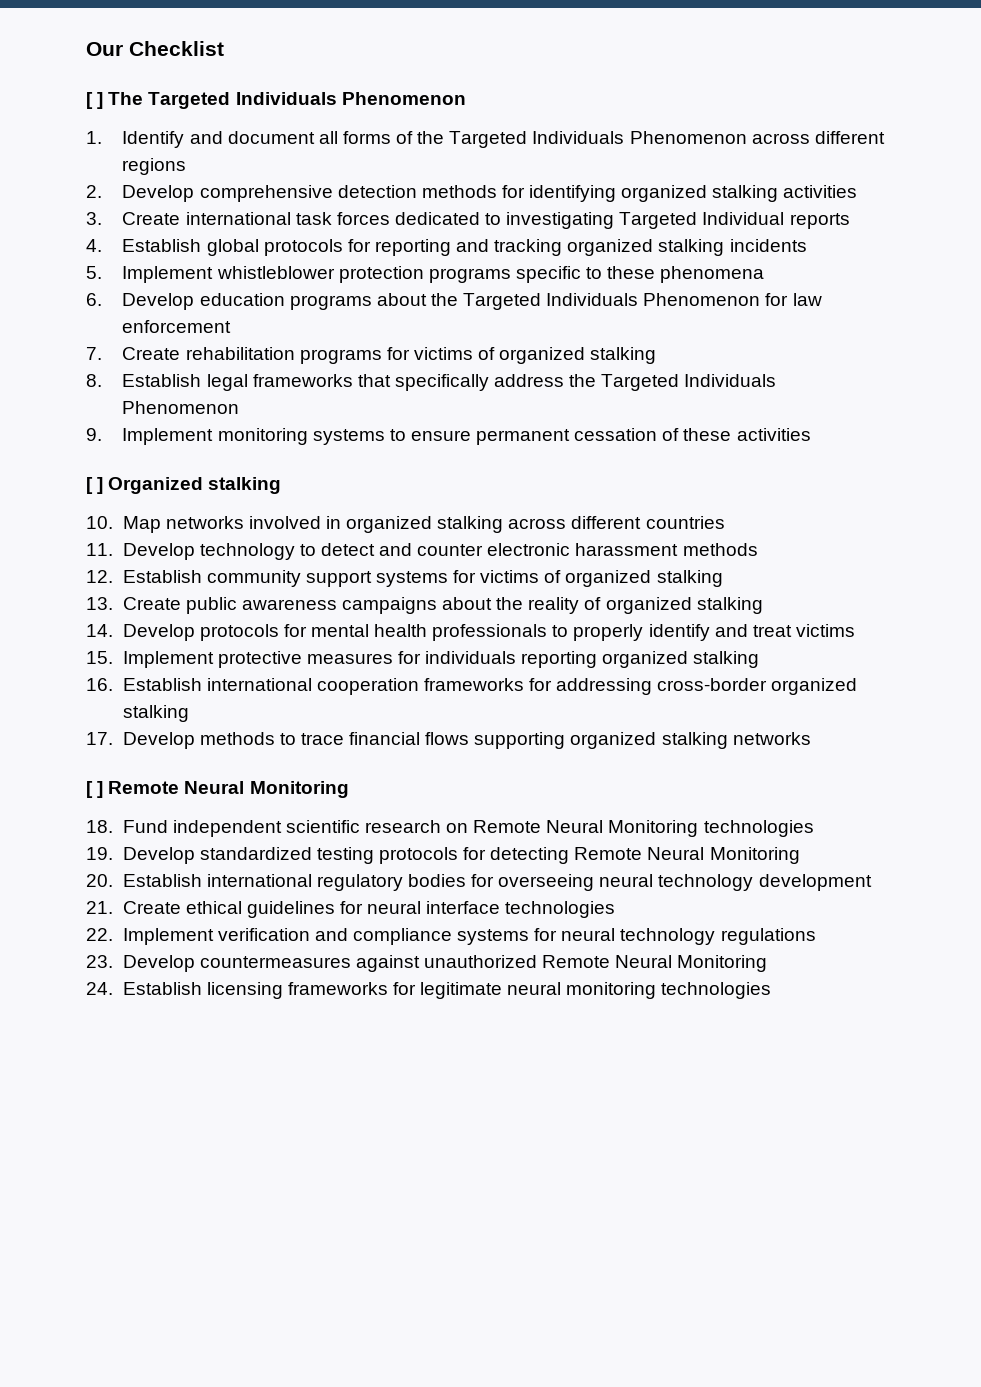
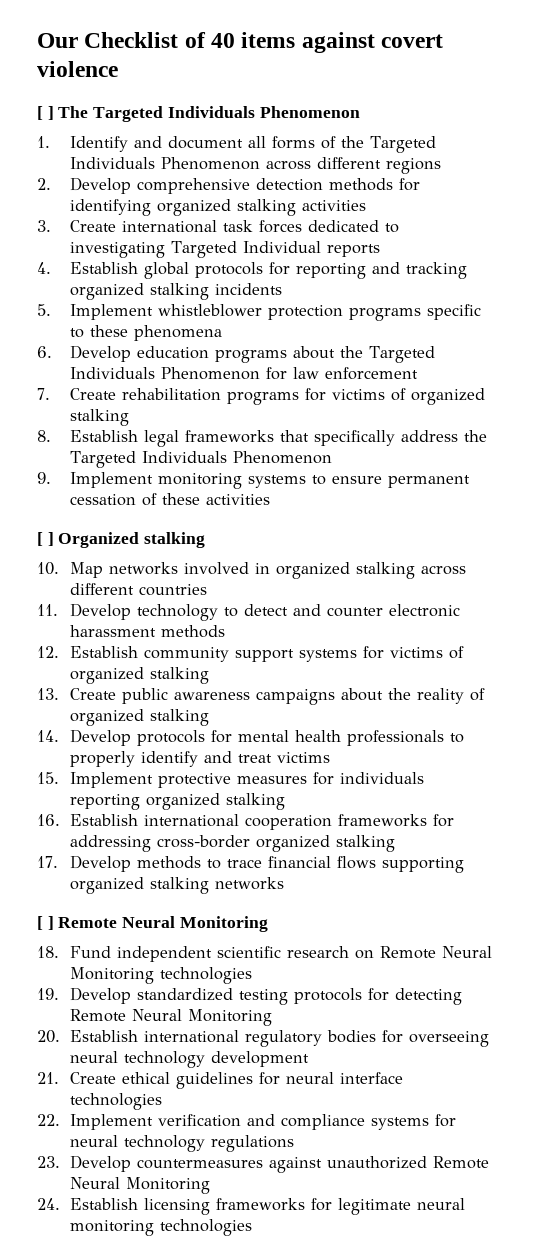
(224, 48) none -> [184,32,444,53] [37,61,118,77] of 40 items against covert violence

